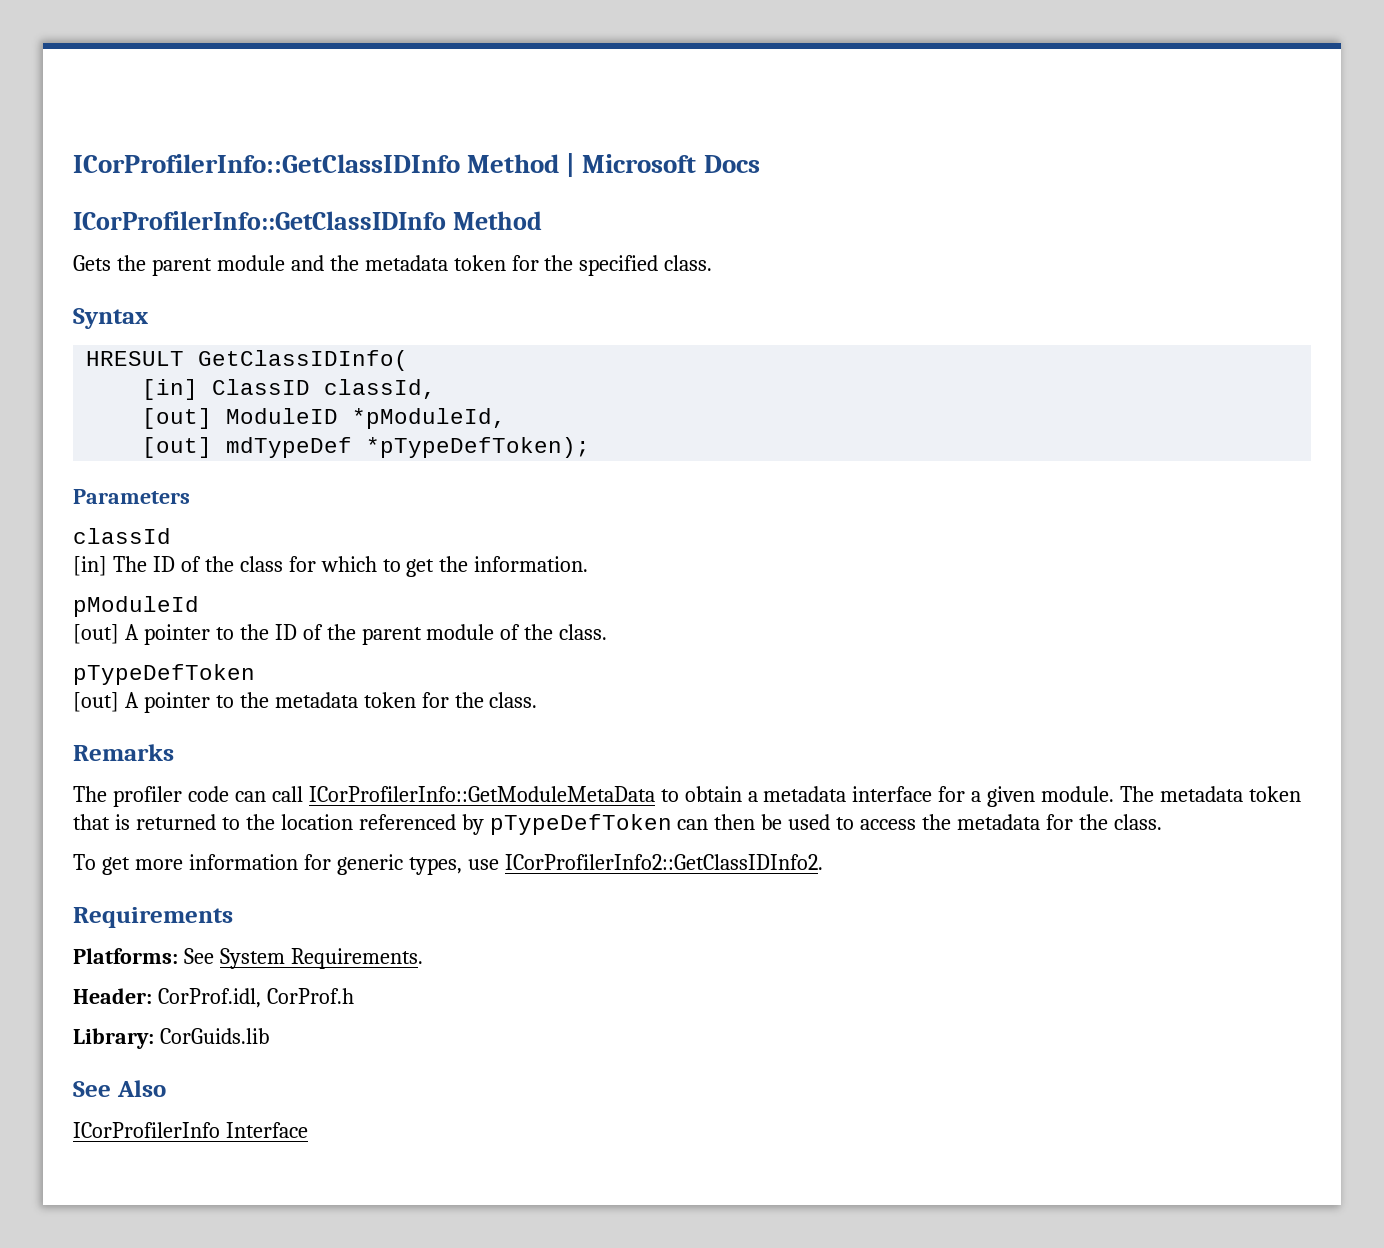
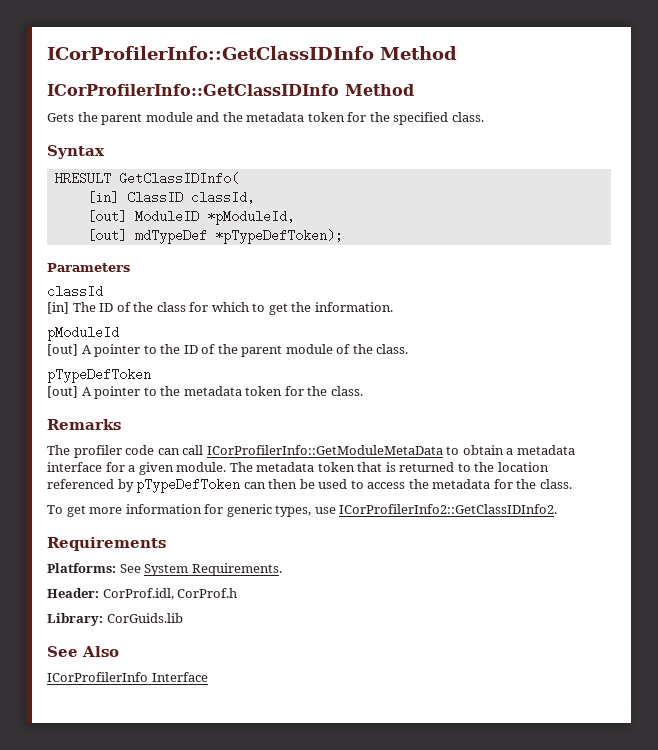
[73,153,760,177] ICorProfilerInfo::GetClassIDInfo Method | Microsoft Docs -> [47,46,457,60] ICorProfilerInfo::GetClassIDInfo Method

